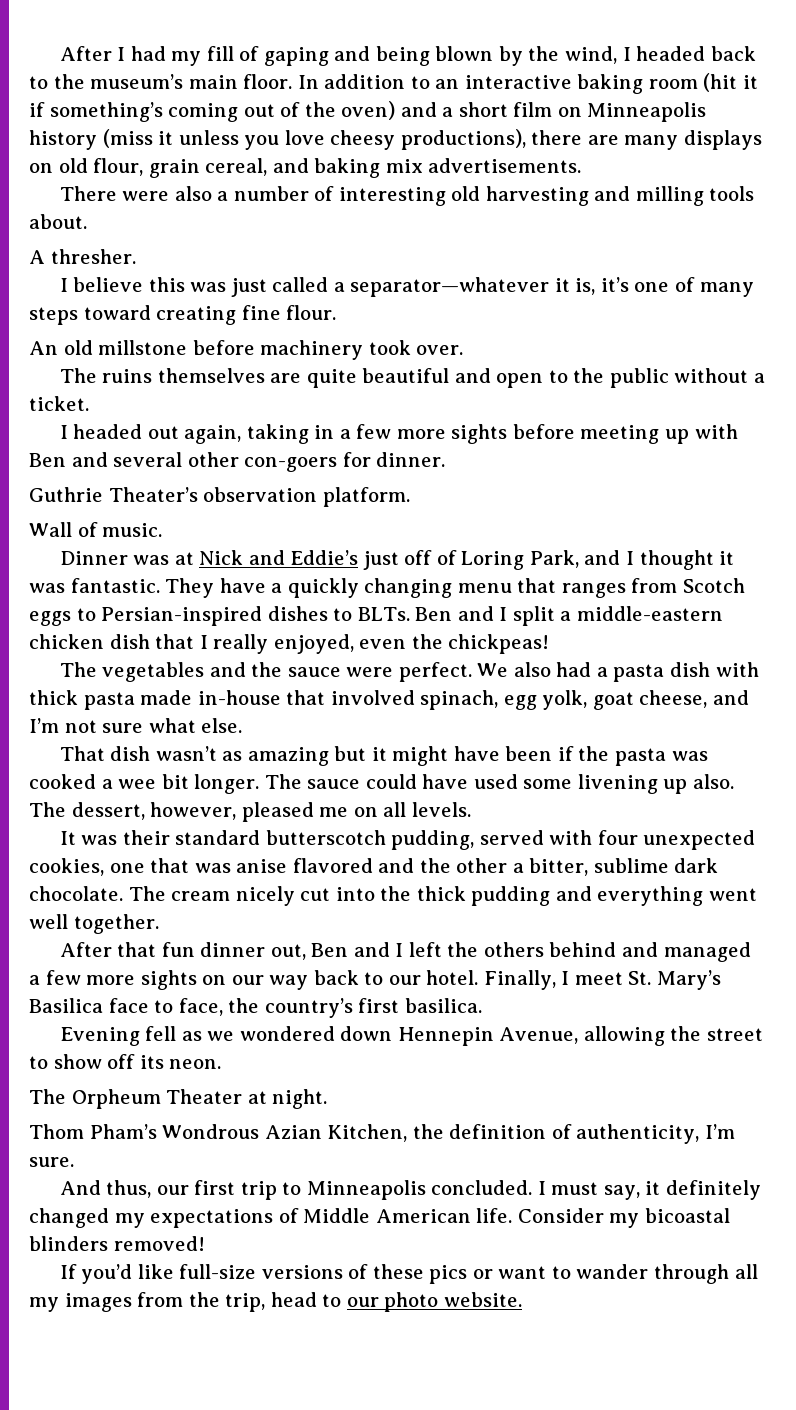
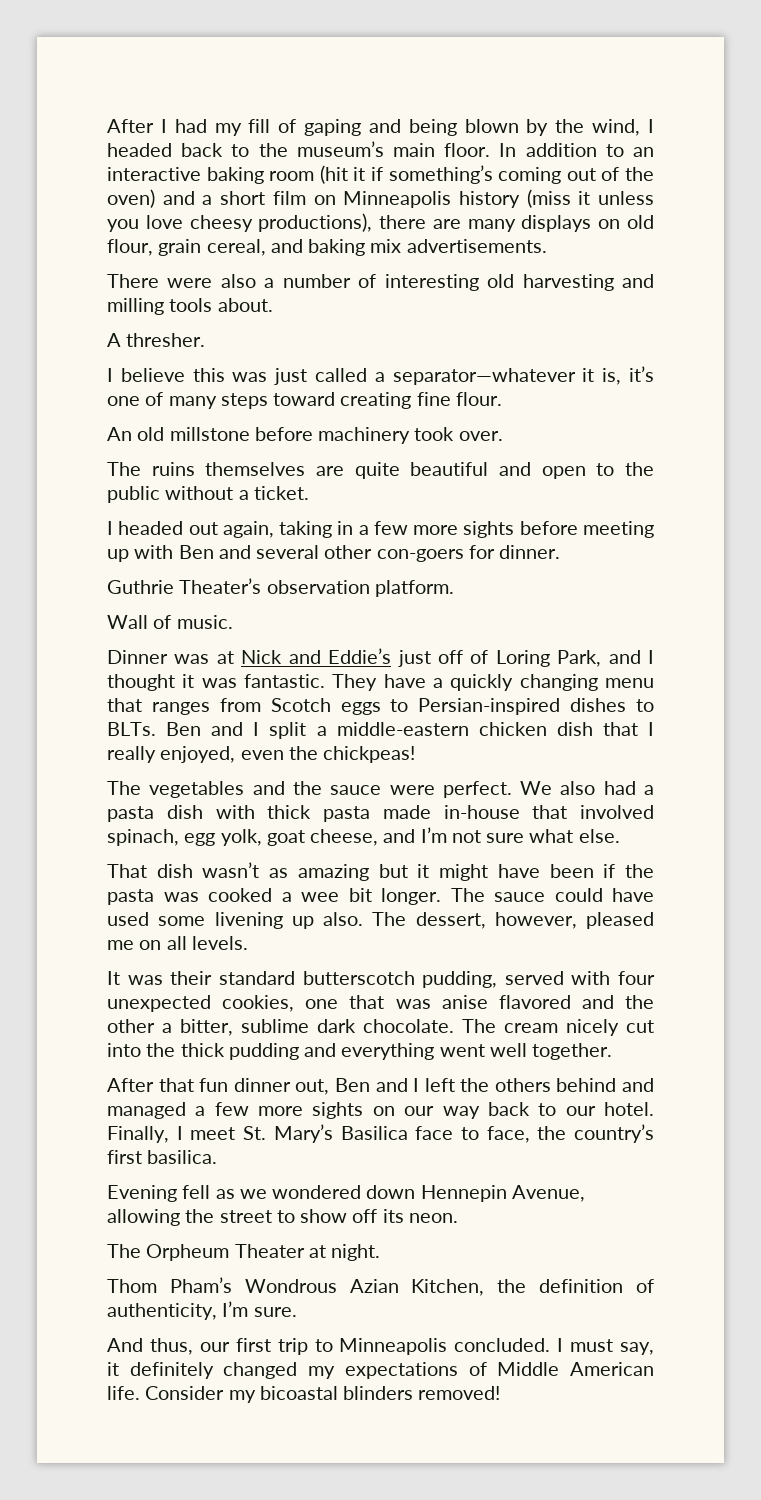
[59,1264,758,1284] [29,1292,522,1312] // If you’d like full-size versions of these pics or want to wander through all my images from the trip, head to our photo website. -> (501, 1393) none

